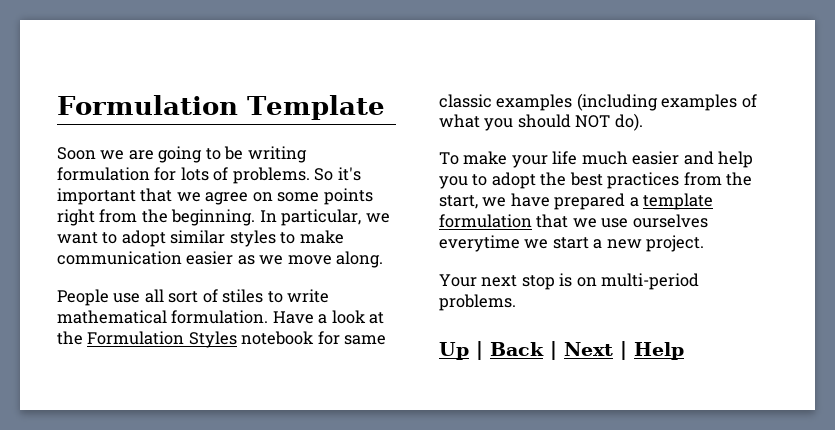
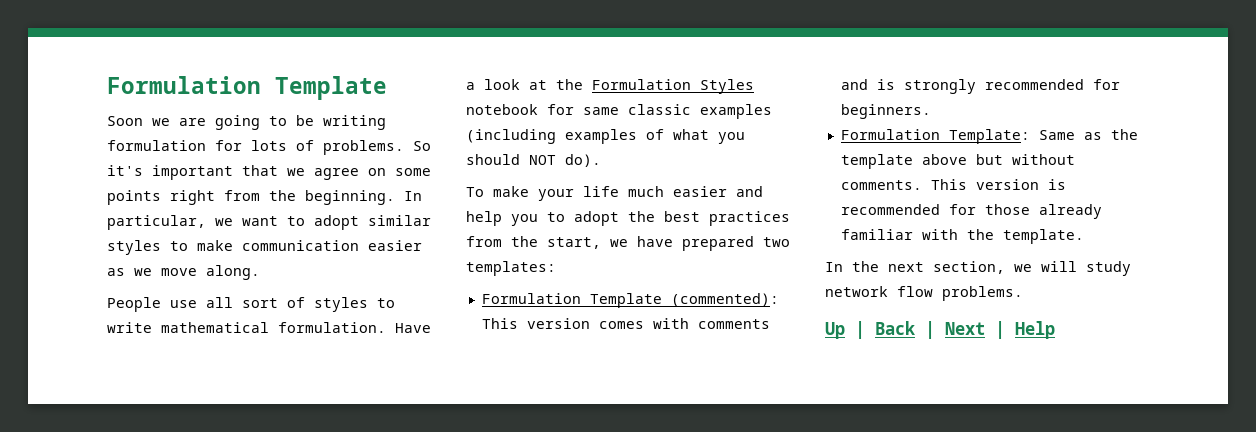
[222,289,264,303] stiles -> [314,297,368,312] styles
[629,193,714,210] [439,214,708,228] [439,235,705,252] [439,273,700,290] a template formulation that we use ourselves everytime we start a new project. // Your next stop is on multi-period -> [763,237,790,247] [466,261,556,276] [481,293,779,308] [481,318,770,329] [840,79,1120,94] [840,104,931,119] [840,129,1138,144] [840,154,1075,169] [840,179,1066,190] [840,204,1102,219] [840,229,1084,244] [825,261,1131,276] [825,286,933,297] two templates: // Formulation Template (commented): This version comes with comments and is strongly recommended for beginners. // Formulation Template: Same as the template above but without comments. This version is recommended for those already familiar with the template. // In the next section, we will study network flow

